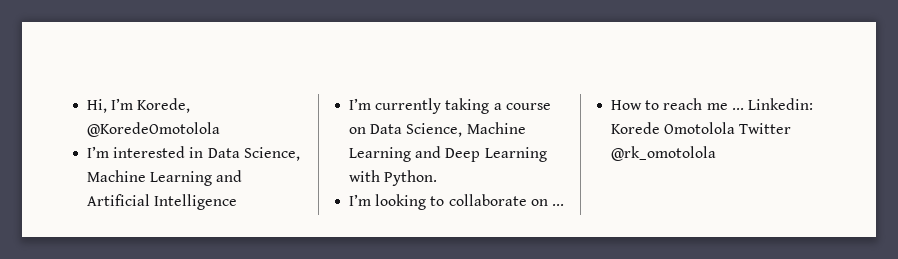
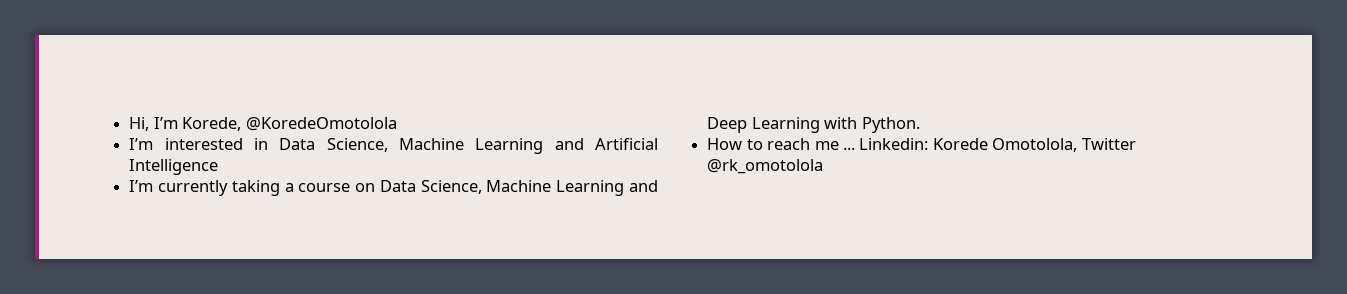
[349,194,564,210] // I’m looking to collaborate on ... -> (920, 125) none
[664,122,736,134] Omotolola -> [992,138,1078,152] Omotolola,

